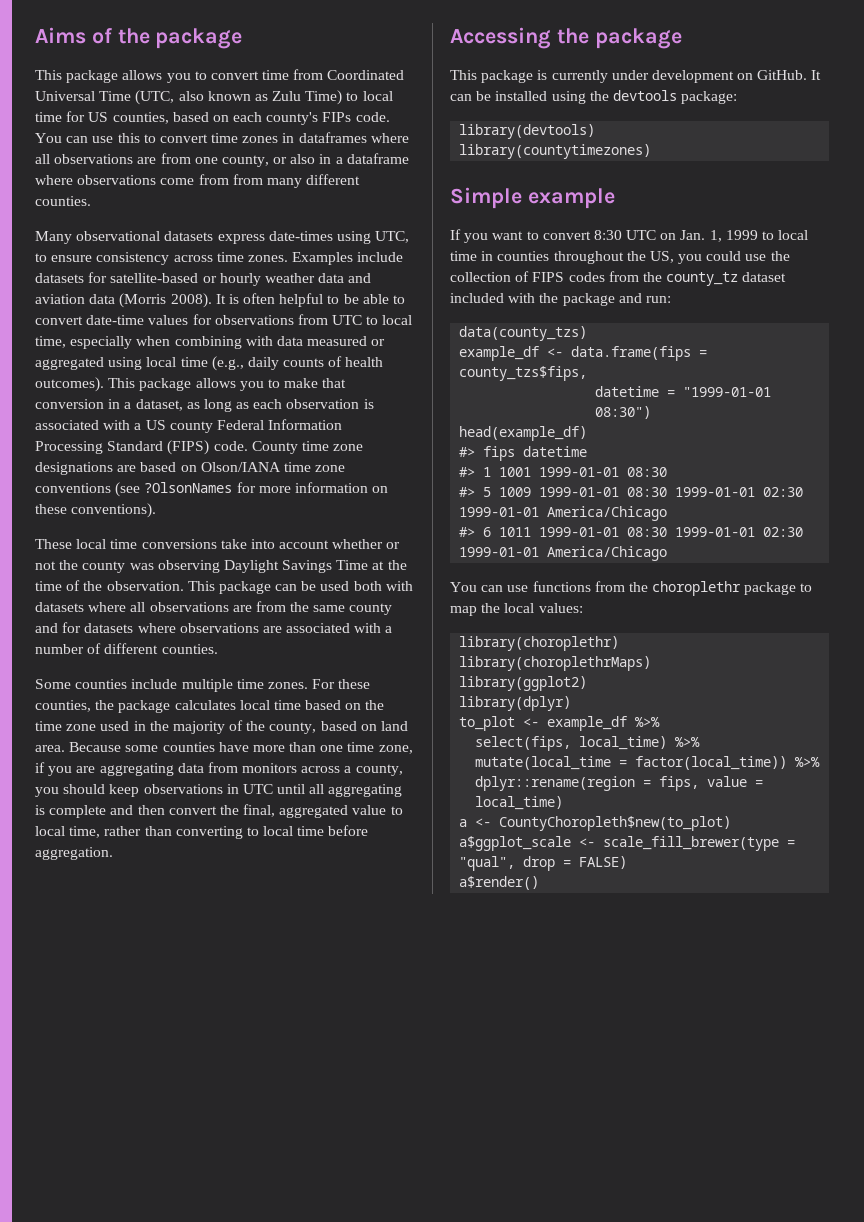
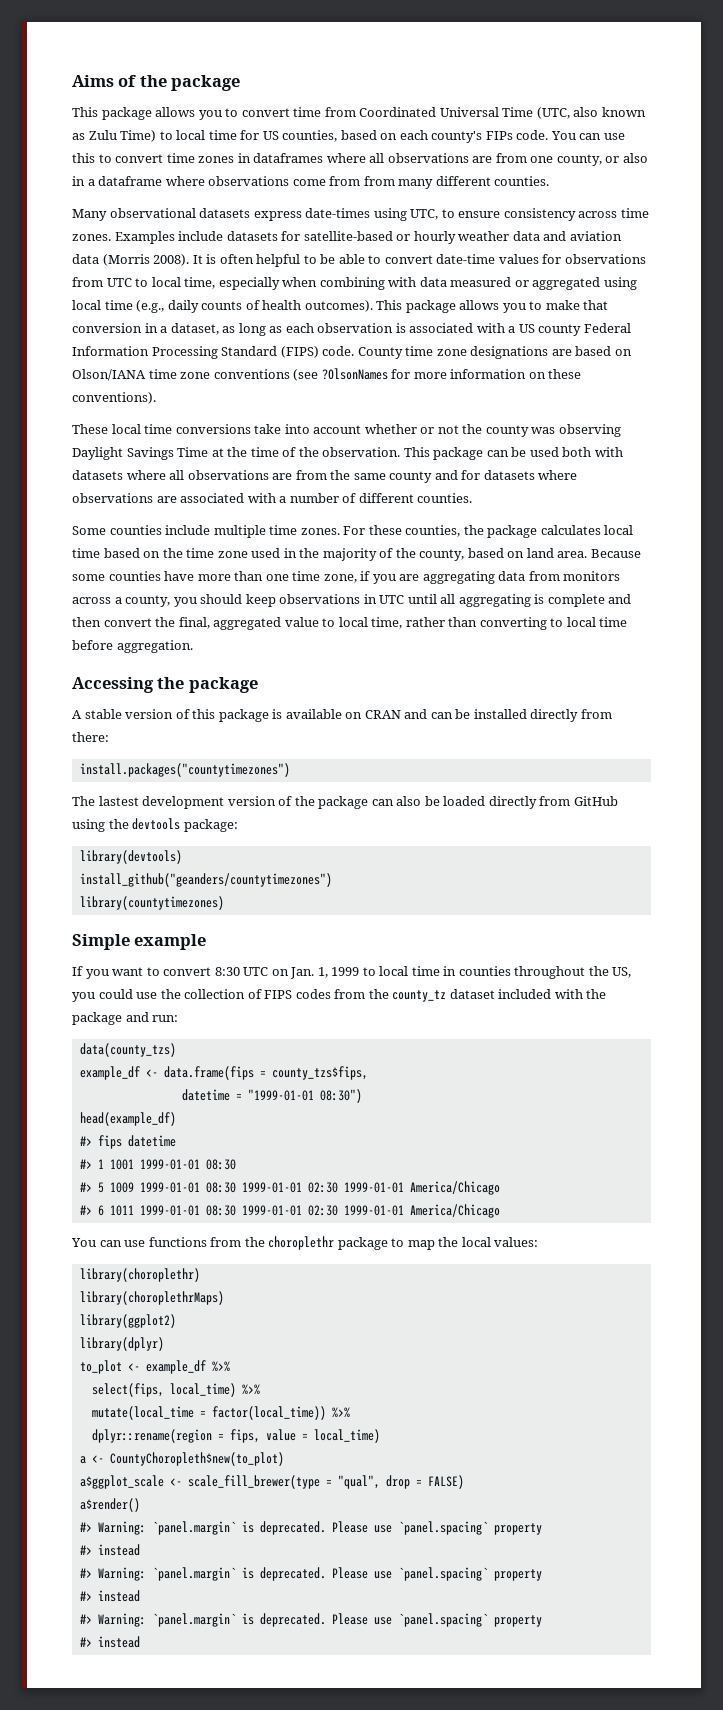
[450,70,822,83] [450,91,548,101] This package is currently under development on GitHub. It can be installed -> [72,709,612,722] [72,732,109,742] [79,763,290,777] [72,796,618,809] A stable version of this package is available on CRAN and can be installed directly from there: // install.packages("countytimezones") // The lastest development version of the package can also be loaded directly from GitHub
(596, 131) none -> [79,873,332,887] // install_github("geanders/countytimezones")
(540, 883) none -> [79,1521,542,1535] [79,1544,140,1556] [79,1567,542,1581] [79,1590,140,1602] [79,1613,542,1627] [79,1636,140,1648] // #> Warning: `panel.margin` is deprecated. Please use `panel.spacing` property // #> instead // #> Warning: `panel.margin` is deprecated. Please use `panel.spacing` property // #> instead // #> Warning: `panel.margin` is deprecated. Please use `panel.spacing` property // #> instead

